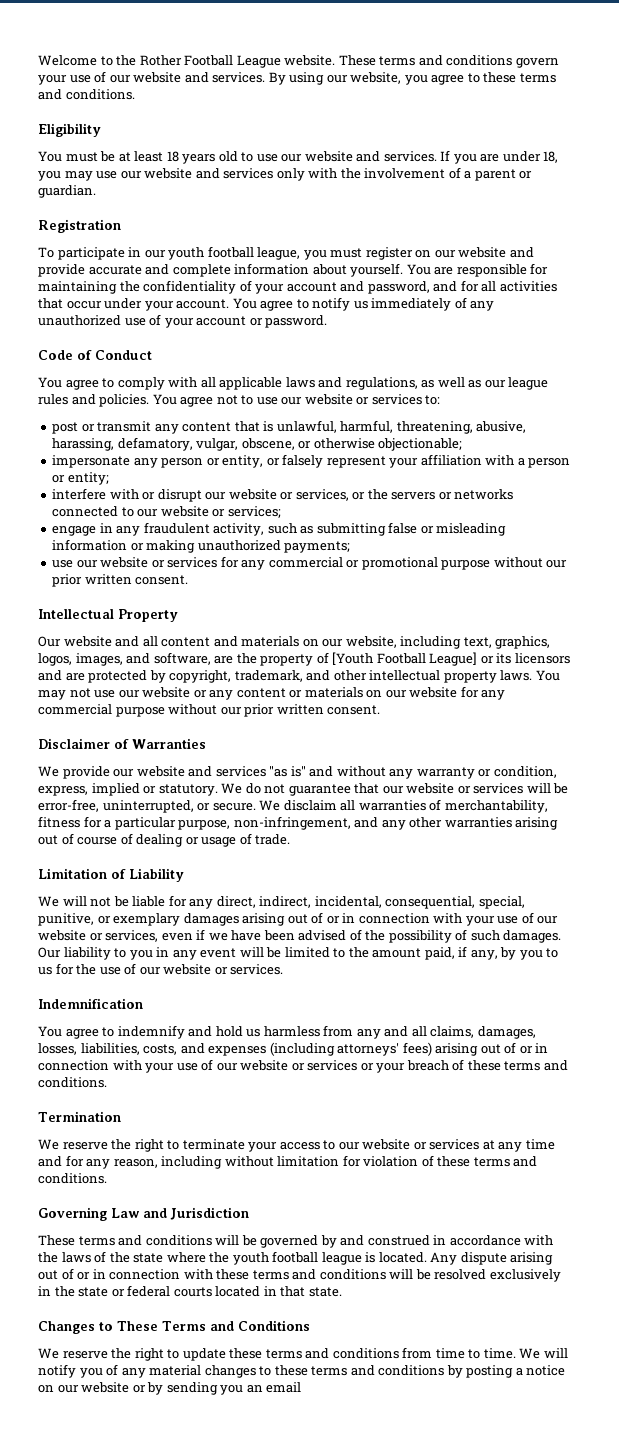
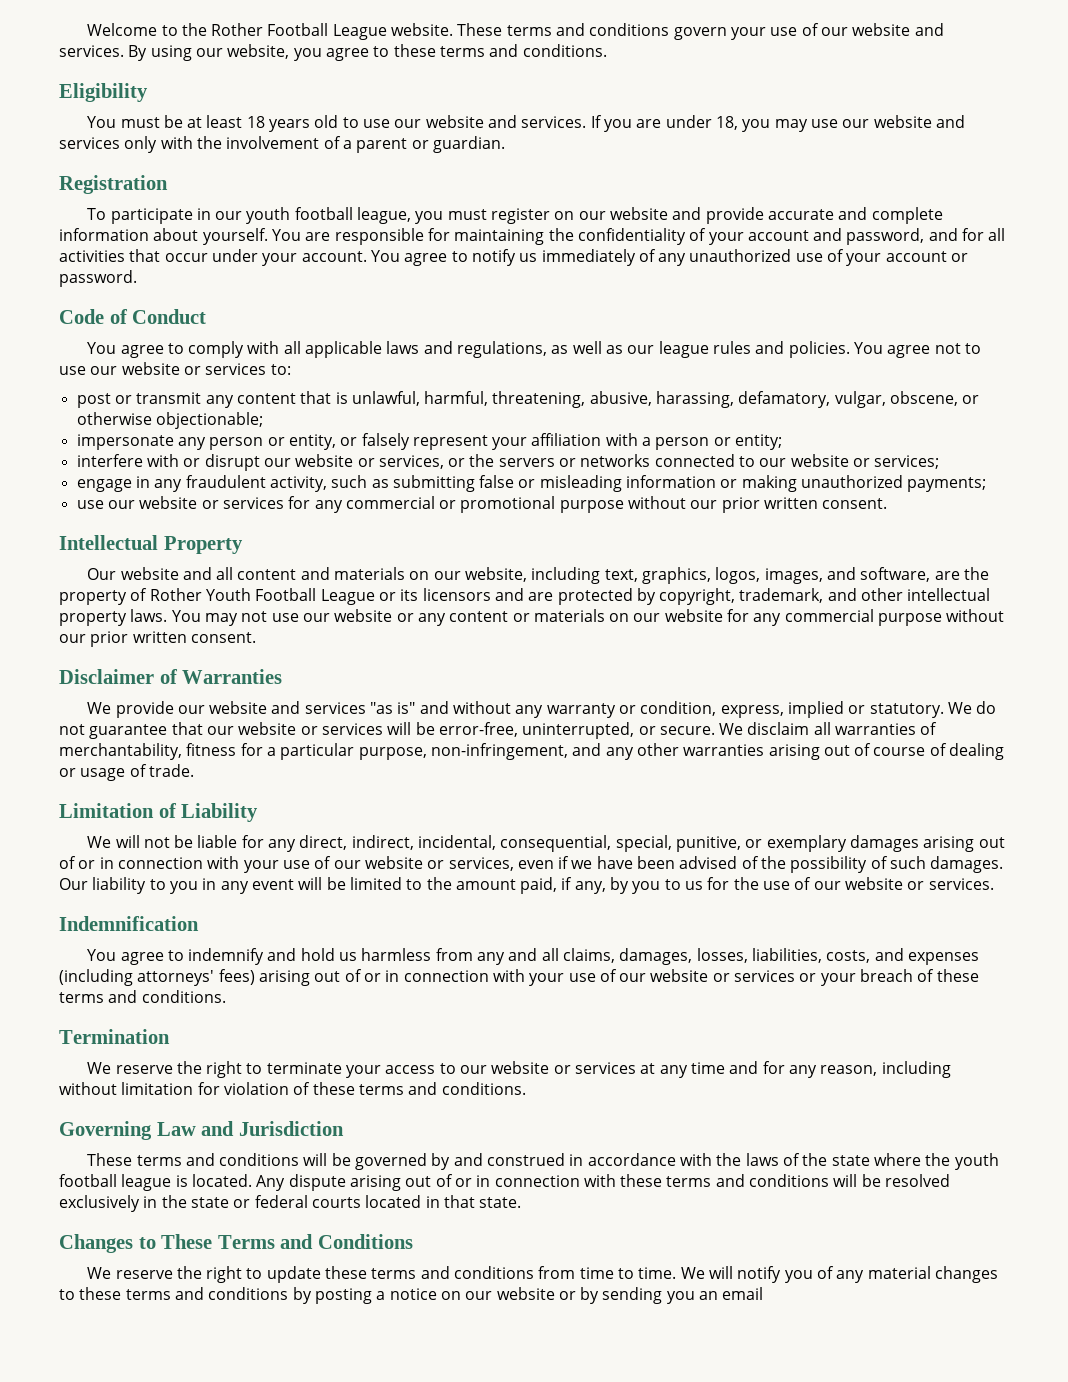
[332,652,478,666] [Youth Football League] -> [149,588,375,605] Rother Youth Football League

